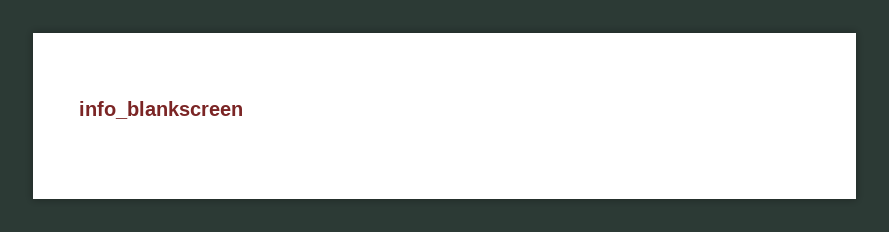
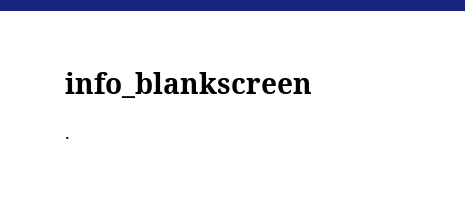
(243, 110) none -> [65,136,70,139] // .

